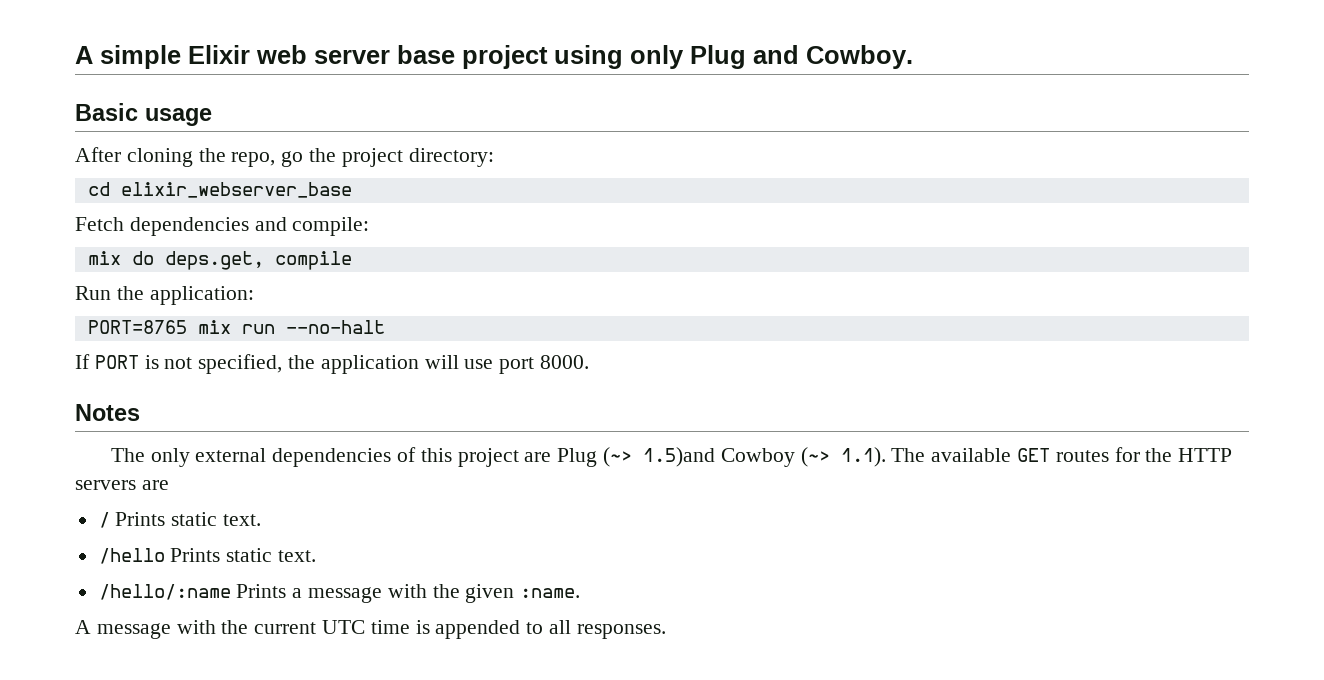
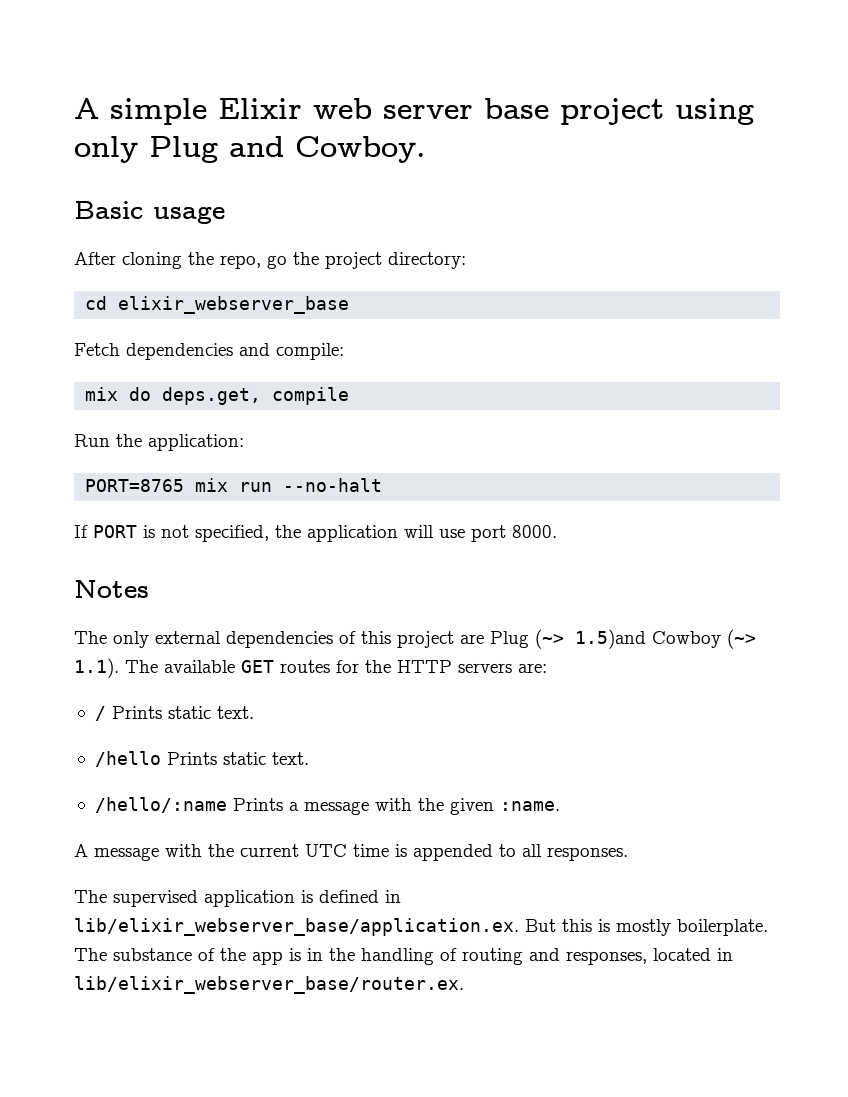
[141,480,169,490] are -> [518,663,547,673] are:
(666, 631) none -> [74,890,401,907] [74,918,768,936] [74,948,733,965] [74,976,464,994] // The supervised application is defined in lib/elixir_webserver_base/application.ex. But this is mostly boilerplate. The substance of the app is in the handling of routing and responses, located in lib/elixir_webserver_base/router.ex.

